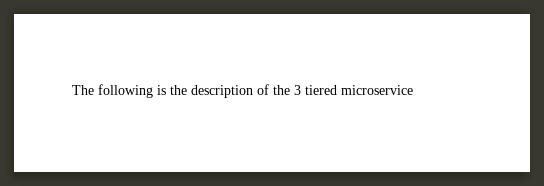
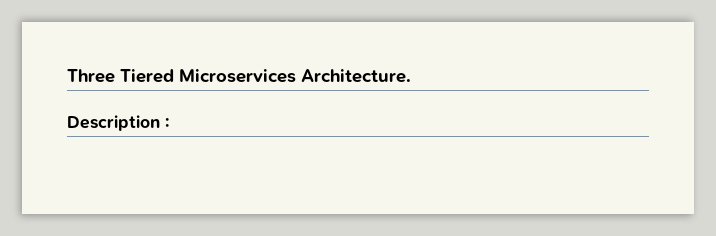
[72,84,413,98] The following is the description of the 3 tiered microservice -> [67,69,411,83] [67,115,169,131] Three Tiered Microservices Architecture. // Description :

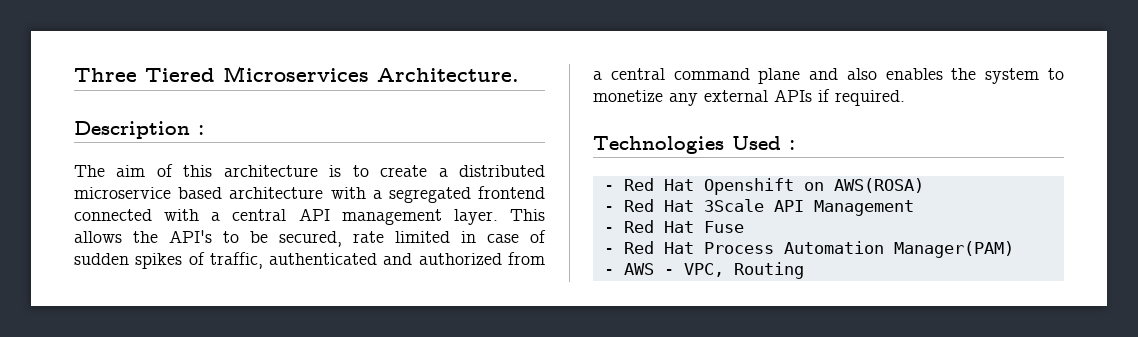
(169, 123) none -> [74,164,545,177] [74,186,545,203] [74,208,545,225] [74,230,546,247] [74,252,545,269] [593,68,1064,84] [593,89,905,106] [593,136,795,154] [603,178,924,195] [603,199,914,216] [603,220,744,233] [603,241,1014,258] [603,262,804,279] // The aim of this architecture is to create a distributed microservice based architecture with a segregated frontend connected with a central API management layer. This allows the API's to be secured, rate limited in case of sudden spikes of traffic, authenticated and authorized from a central command plane and also enables the system to monetize any external APIs if required. // Technologies Used : // - Red Hat Openshift on AWS(ROSA) // - Red Hat 3Scale API Management // - Red Hat Fuse // - Red Hat Process Automation Manager(PAM) // - AWS - VPC, Routing

